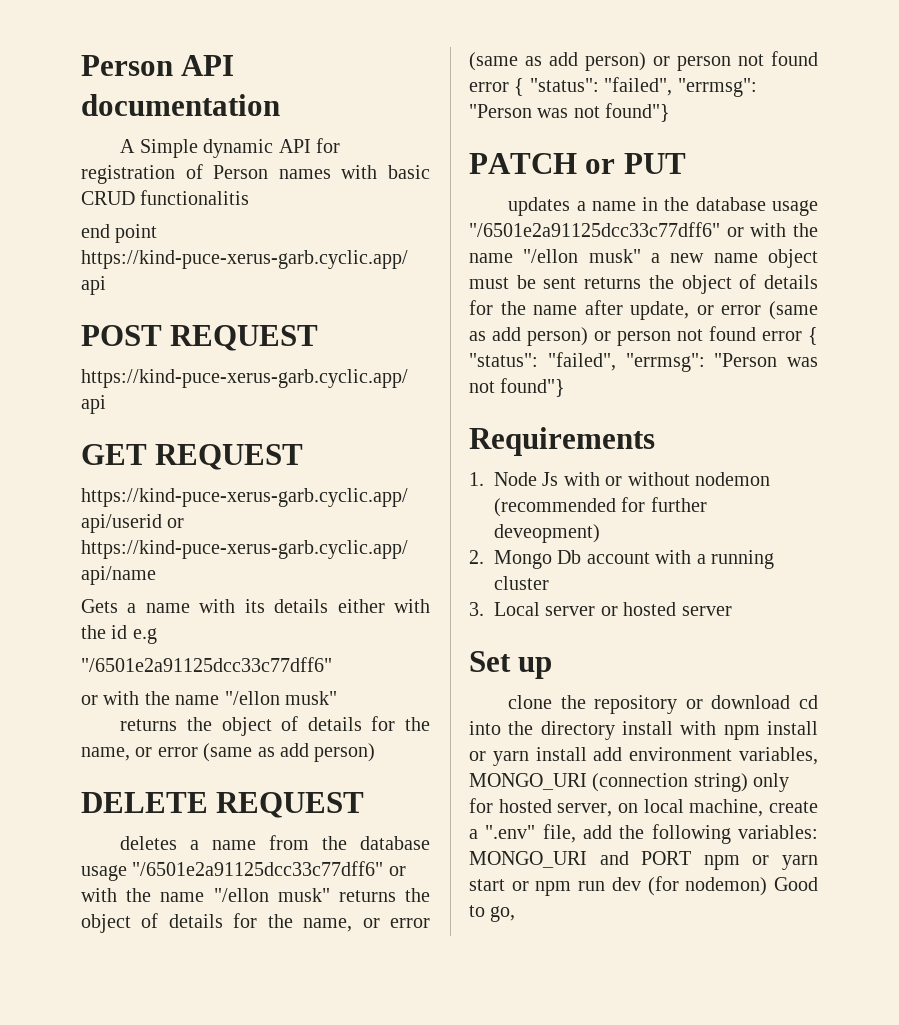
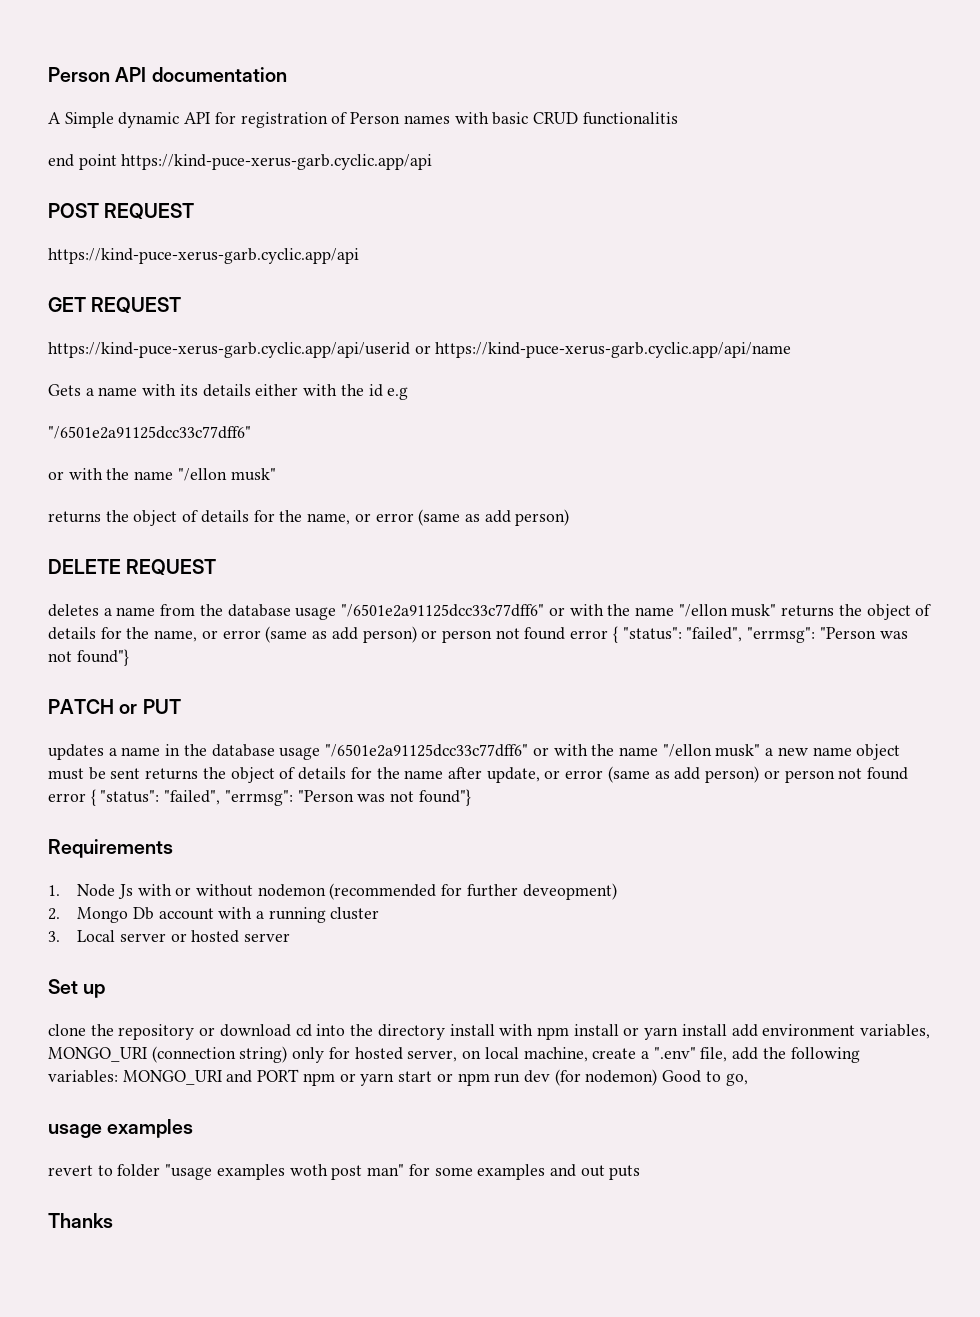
(516, 914) none -> [48,1119,194,1138] [48,1164,641,1180] [48,1213,113,1228] // usage examples // revert to folder "usage examples woth post man" for some examples and out puts // Thanks

